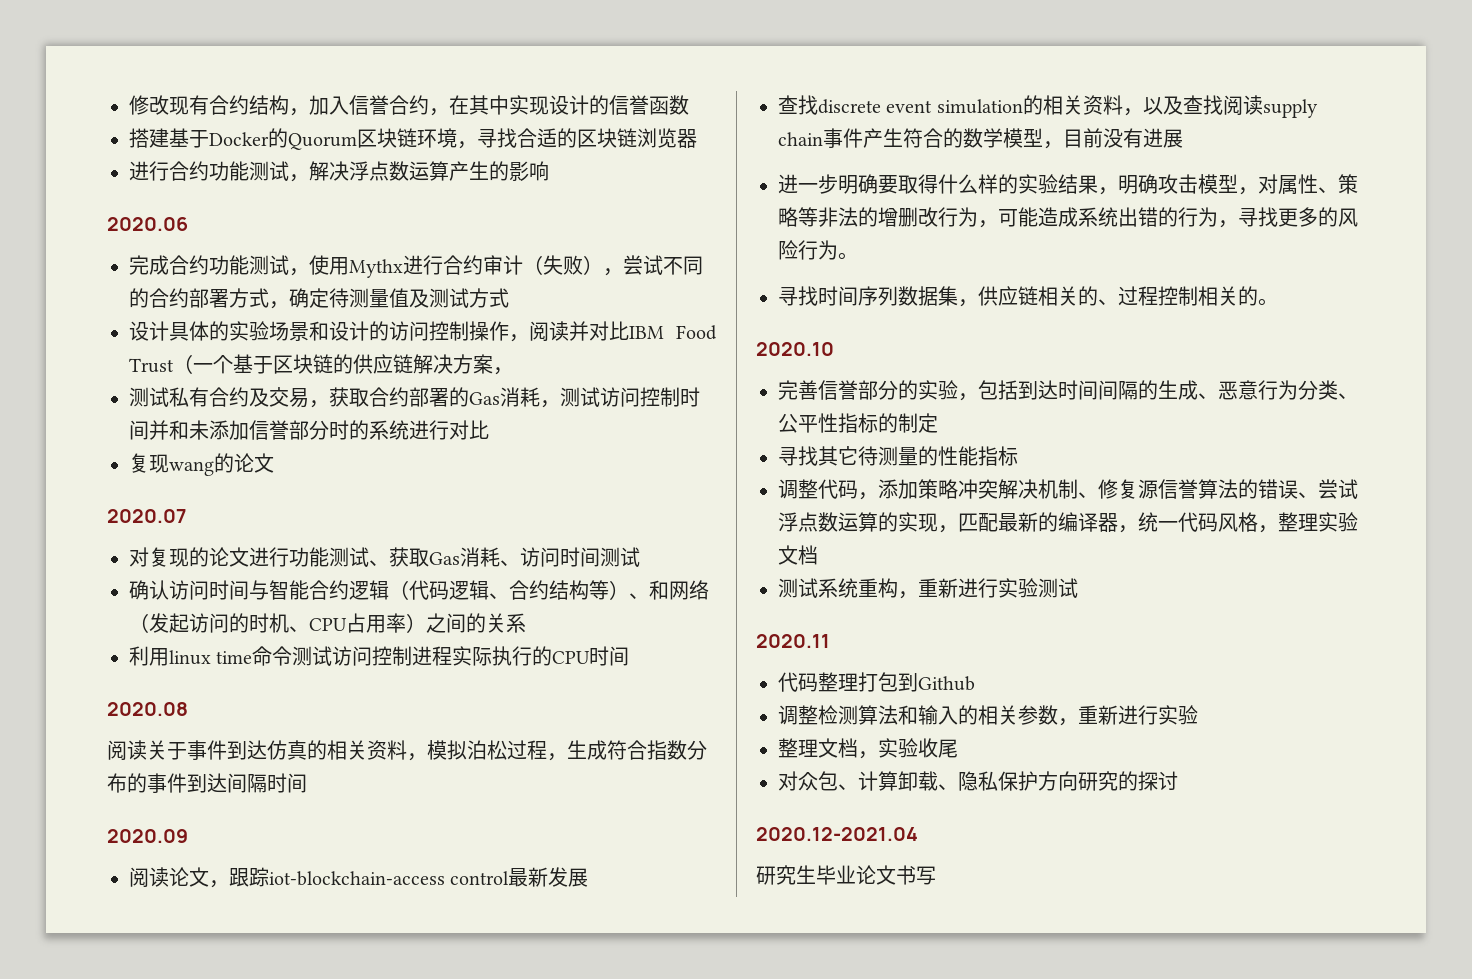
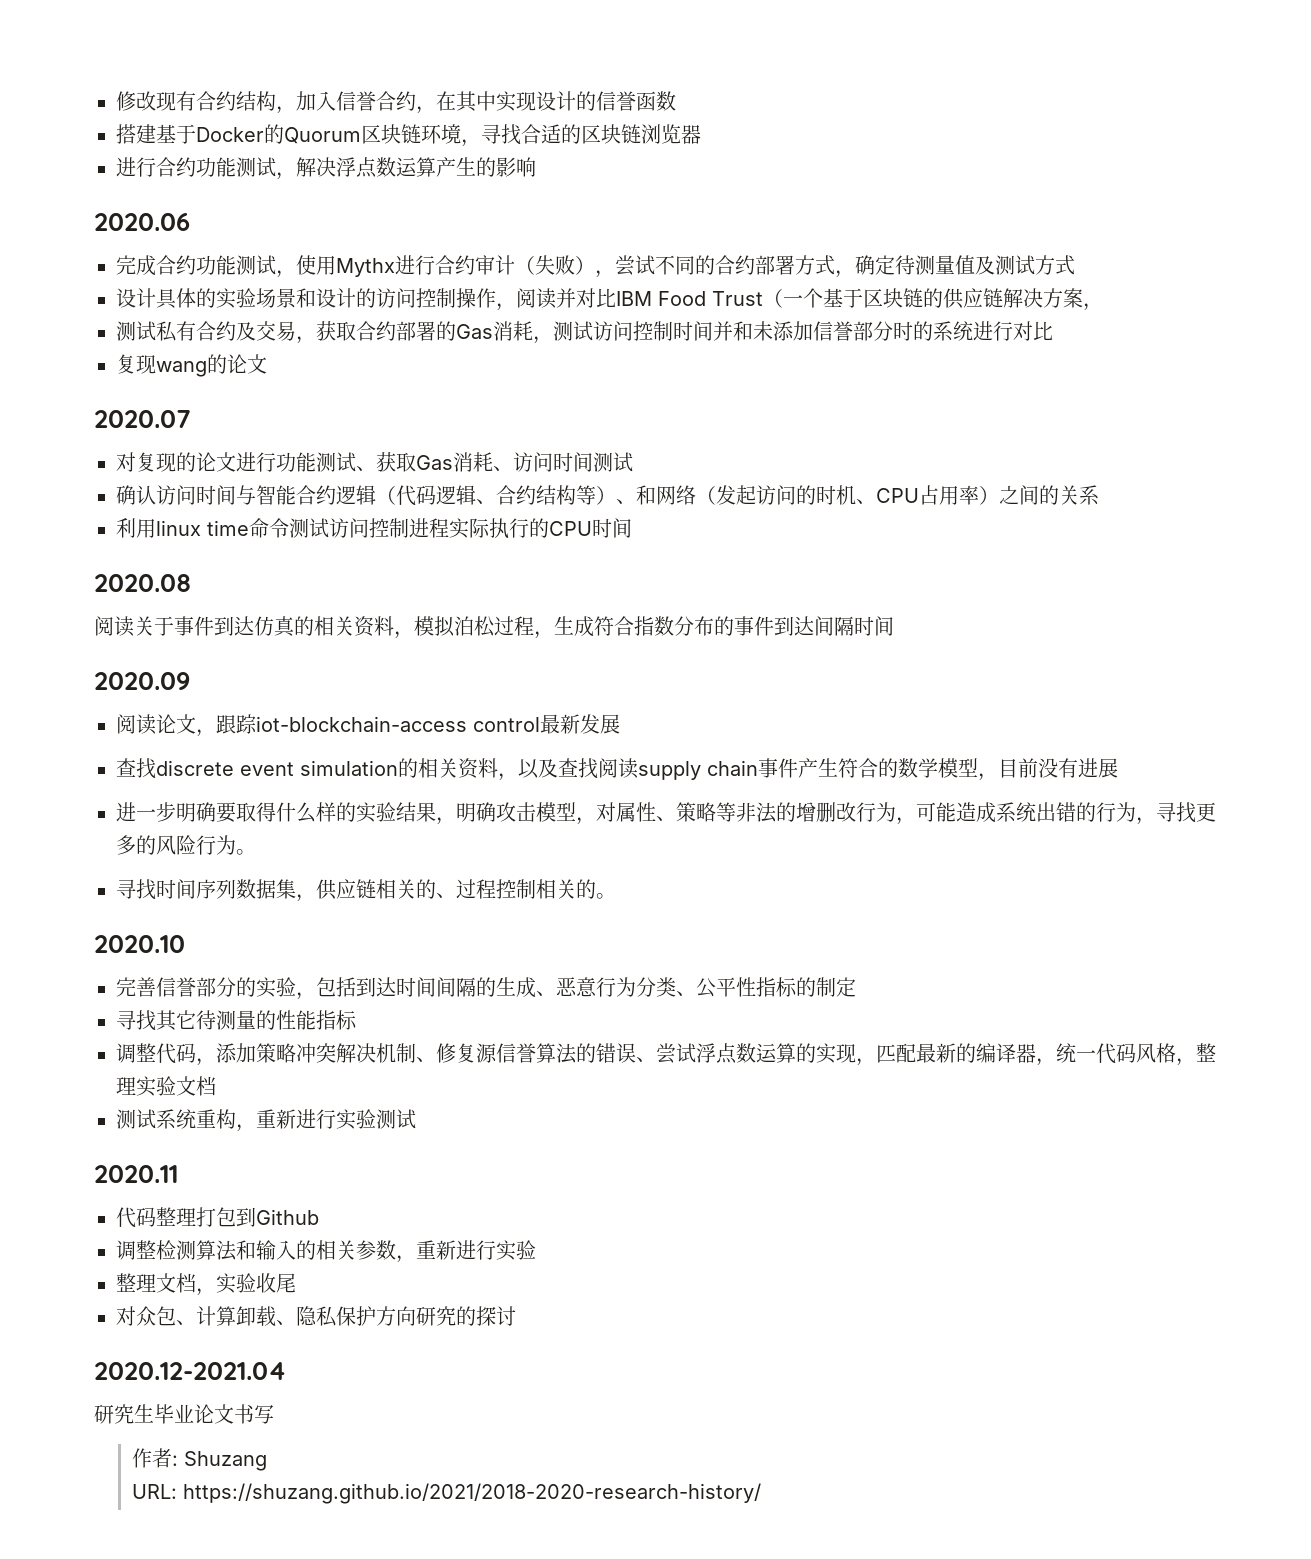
(936, 875) none -> [132,1448,268,1471] [132,1483,762,1504] // 作者: Shuzang // URL: https://shuzang.github.io/2021/2018-2020-research-history/

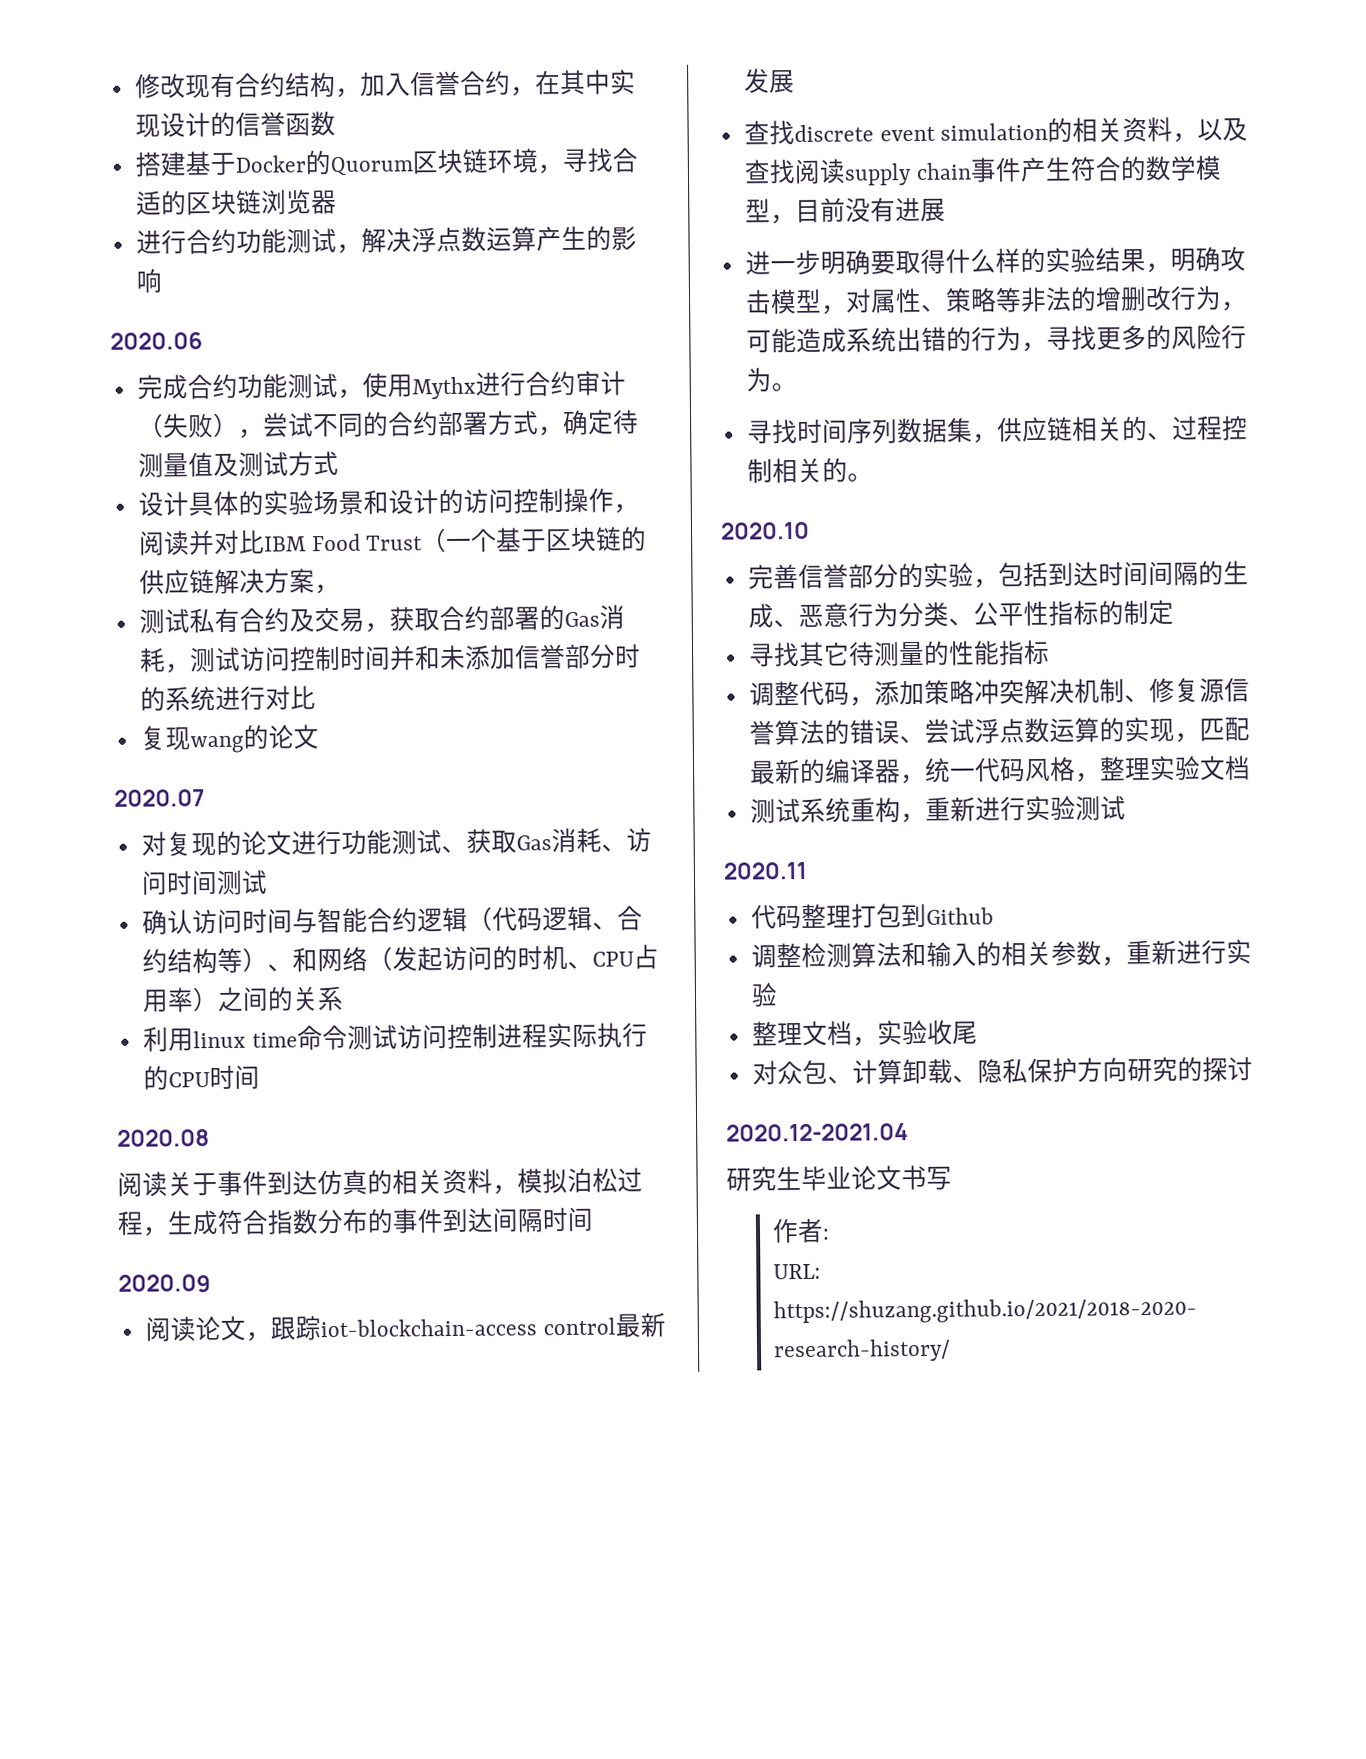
[184,1451,268,1471] Shuzang -> (831, 1234) none

